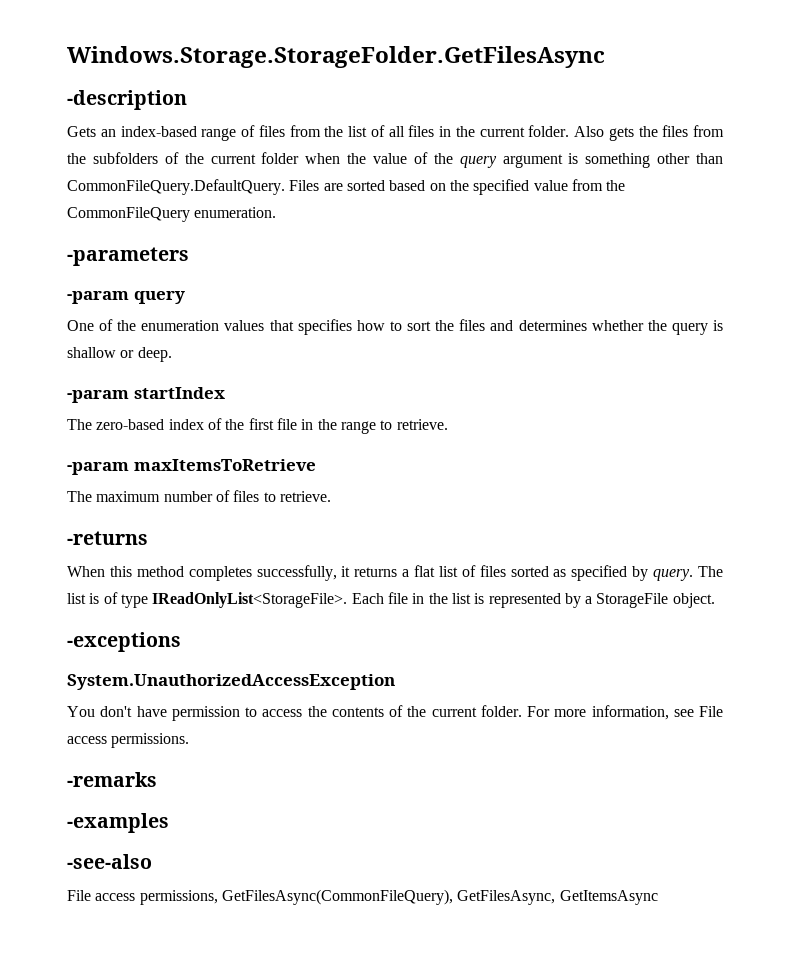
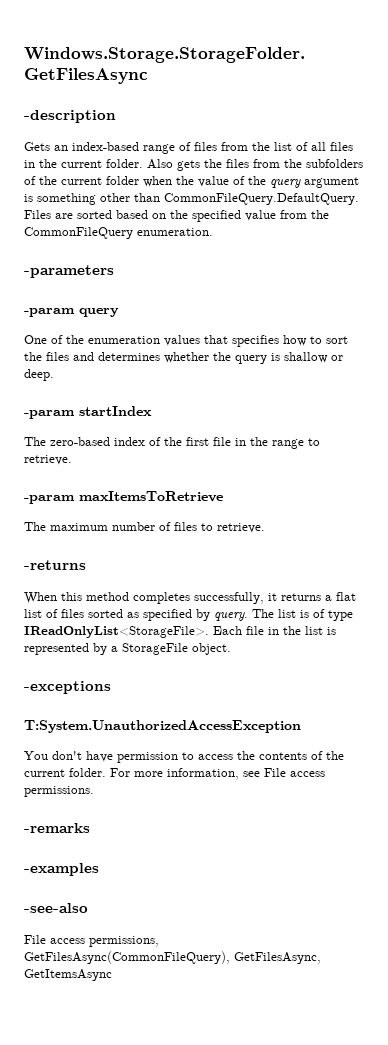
[67,674,395,690] System.UnauthorizedAccessException -> [24,720,301,733] T:System.UnauthorizedAccessException

